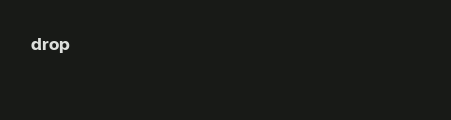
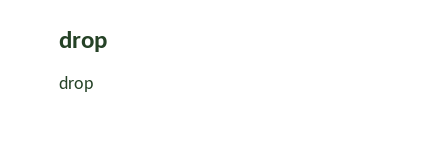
[31,38,70,53] drop -> [59,31,107,52] [59,76,93,92] drop // drop

